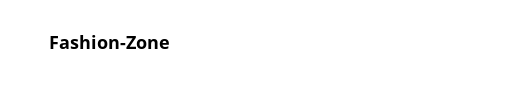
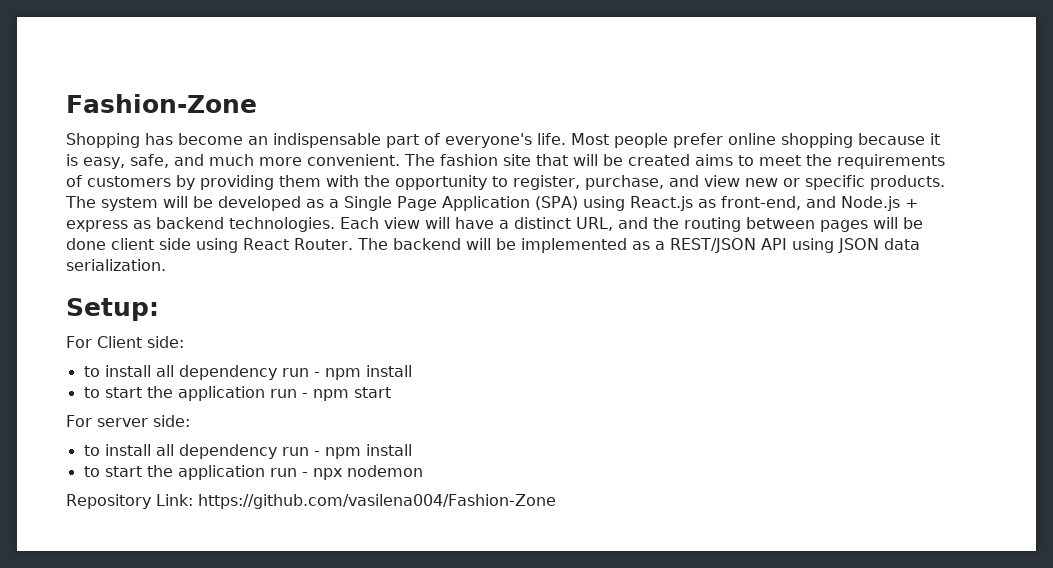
(170, 42) none -> [66,133,940,148] [66,154,945,169] [66,175,945,190] [65,196,918,211] [66,217,923,232] [66,238,920,253] [66,259,166,271] [66,298,159,321] [66,336,184,348] [83,365,412,380] [83,386,391,401] [66,415,190,427] [83,444,412,459] [83,465,423,480] [66,494,556,509] // Shopping has become an indispensable part of everyone's life. Most people prefer online shopping because it is easy, safe, and much more convenient. The fashion site that will be created aims to meet the requirements of customers by providing them with the opportunity to register, purchase, and view new or specific products. The system will be developed as a Single Page Application (SPA) using React.js as front-end, and Node.js + express as backend technologies. Each view will have a distinct URL, and the routing between pages will be done client side using React Router. The backend will be implemented as a REST/JSON API using JSON data serialization. // Setup: // For Client side: // to install all dependency run - npm install // to start the application run - npm start // For server side: // to install all dependency run - npm install // to start the application run - npx nodemon // Repository Link: https://github.com/vasilena004/Fashion-Zone

